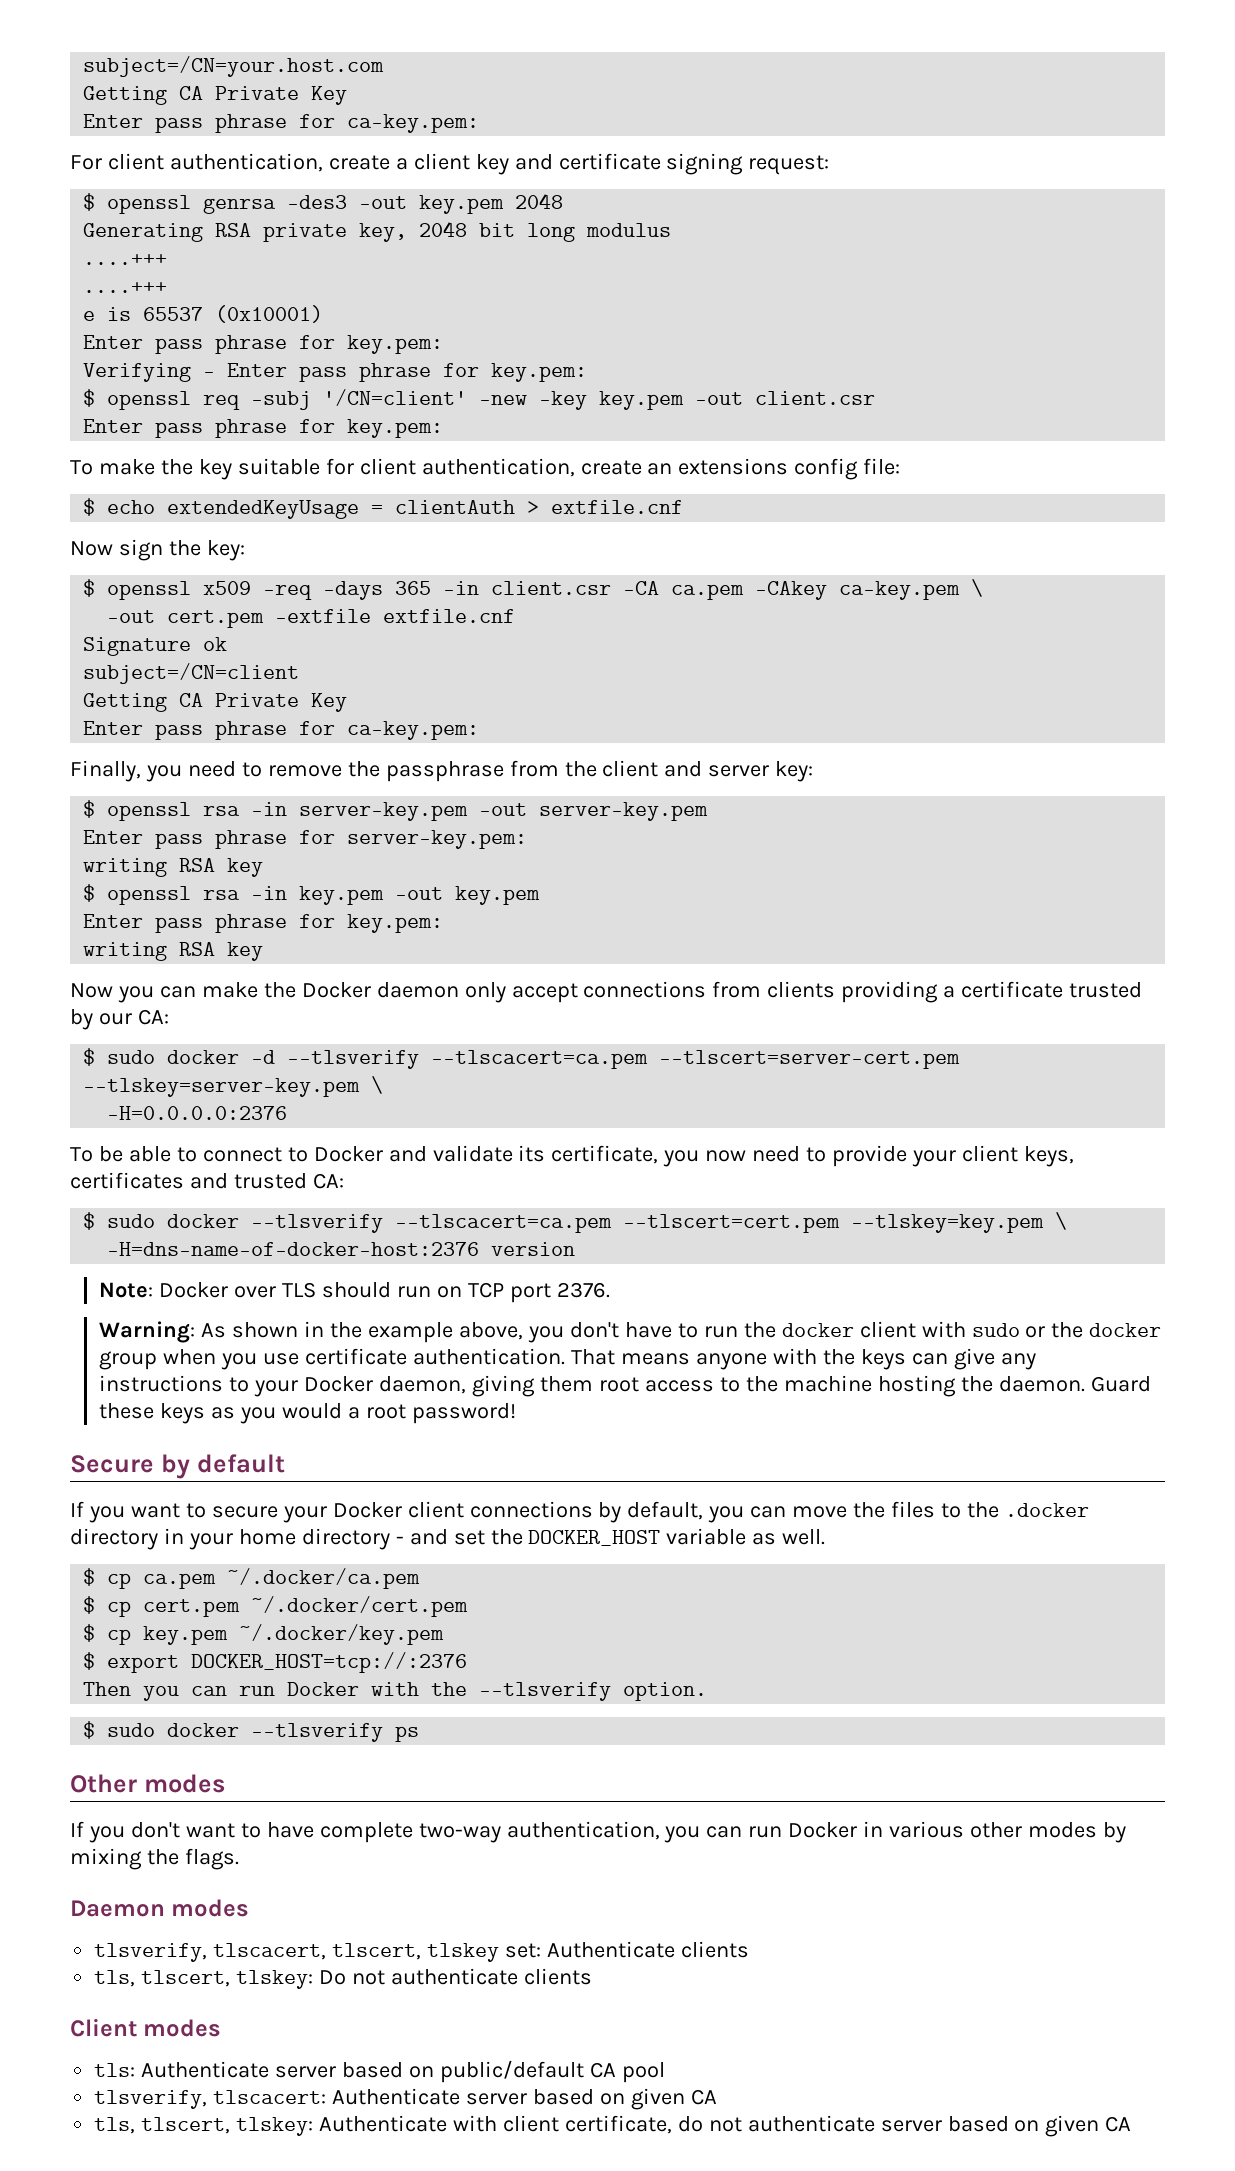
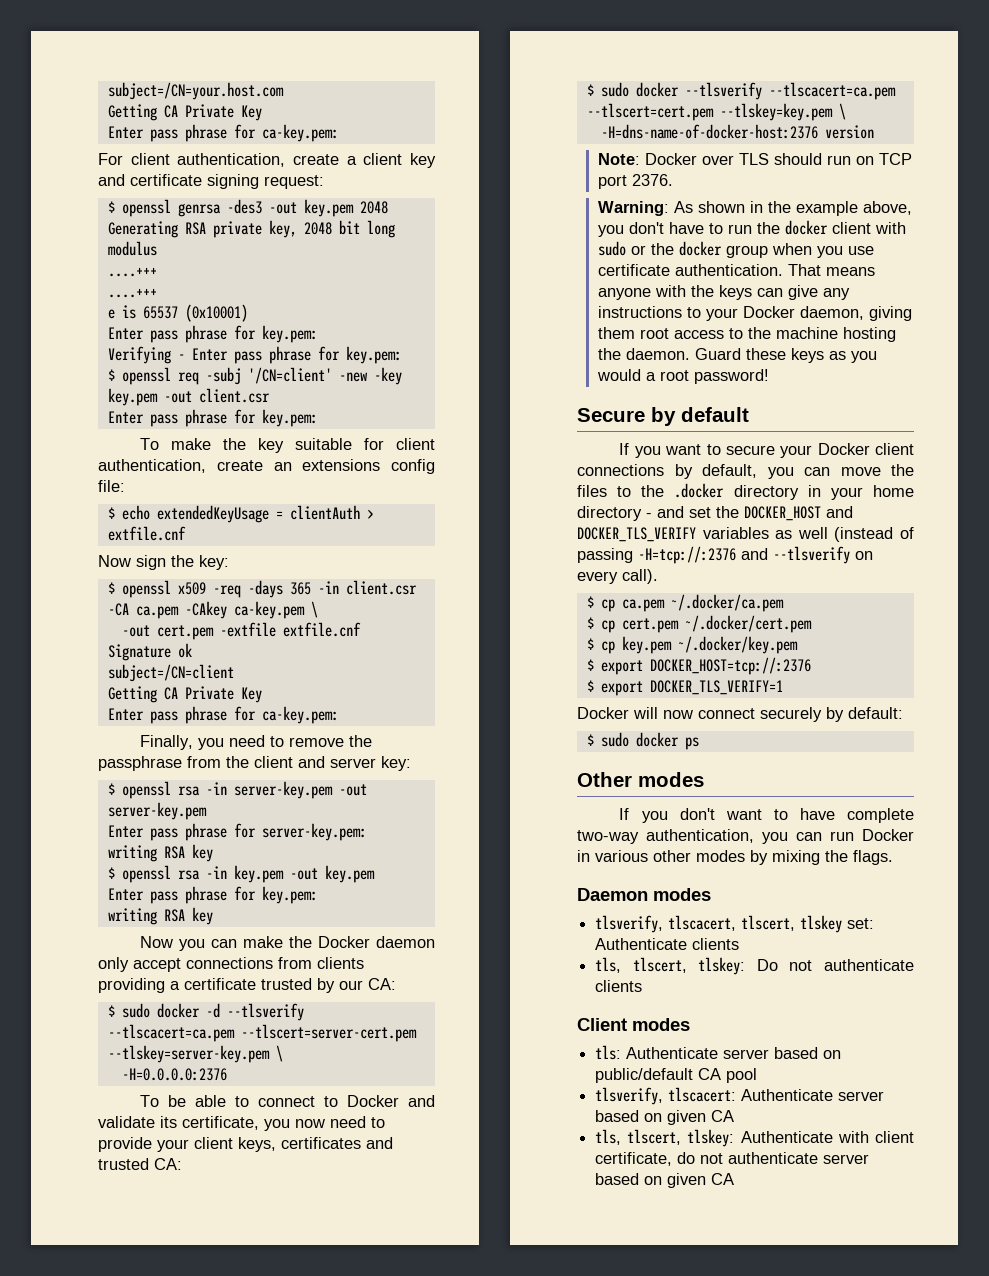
[666,1528,826,1545] variable as well. -> [826,506,853,518] [577,527,914,542] [577,546,873,564] [577,569,658,584] and DOCKER_TLS_VERIFY variables as well (instead of passing -H=tcp://:2376 and --tlsverify on every call).
[83,1682,708,1701] [83,1721,384,1742] Then you can run Docker with the --tlsverify option. // $ sudo docker --tlsverify -> [586,680,783,696] [577,707,903,722] [586,732,679,747] $ export DOCKER_TLS_VERIFY=1 // Docker will now connect securely by default: // $ sudo docker

